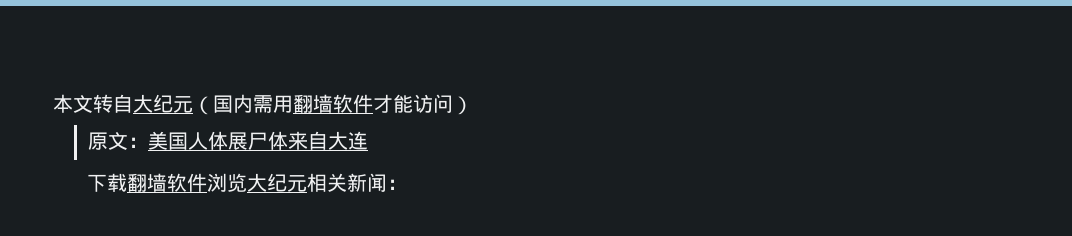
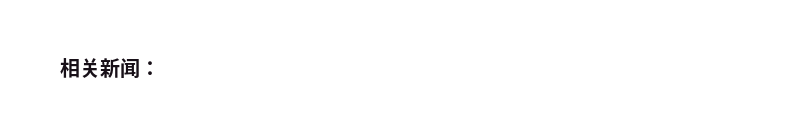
[53,94,473,115] [87,131,368,150] [86,173,307,192] 本文转自大纪元（国内需用翻墙软件才能访问） // 原文：美国人体展尸体来自大连 // 下载翻墙软件浏览大纪元 -> (60, 68) none

